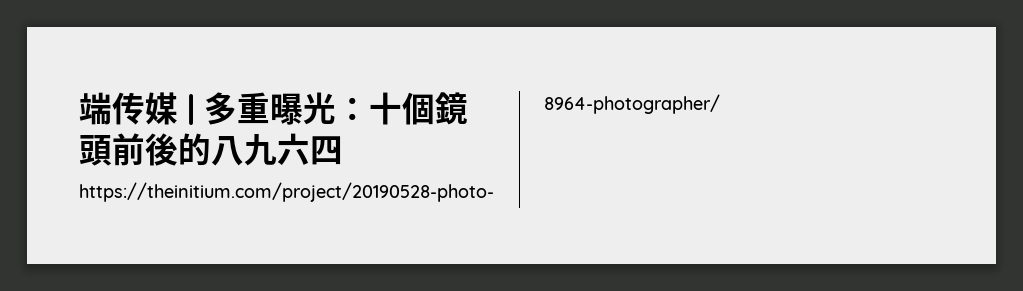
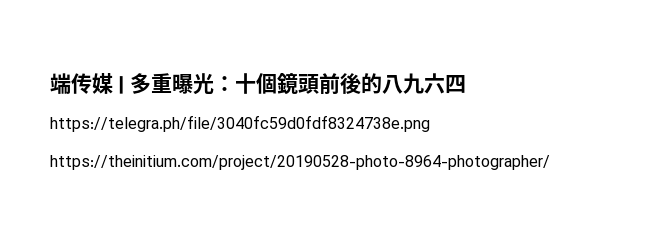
(343, 150) none -> [50,115,430,132] // https://telegra.ph/file/3040fc59d0fdf8324738e.png

